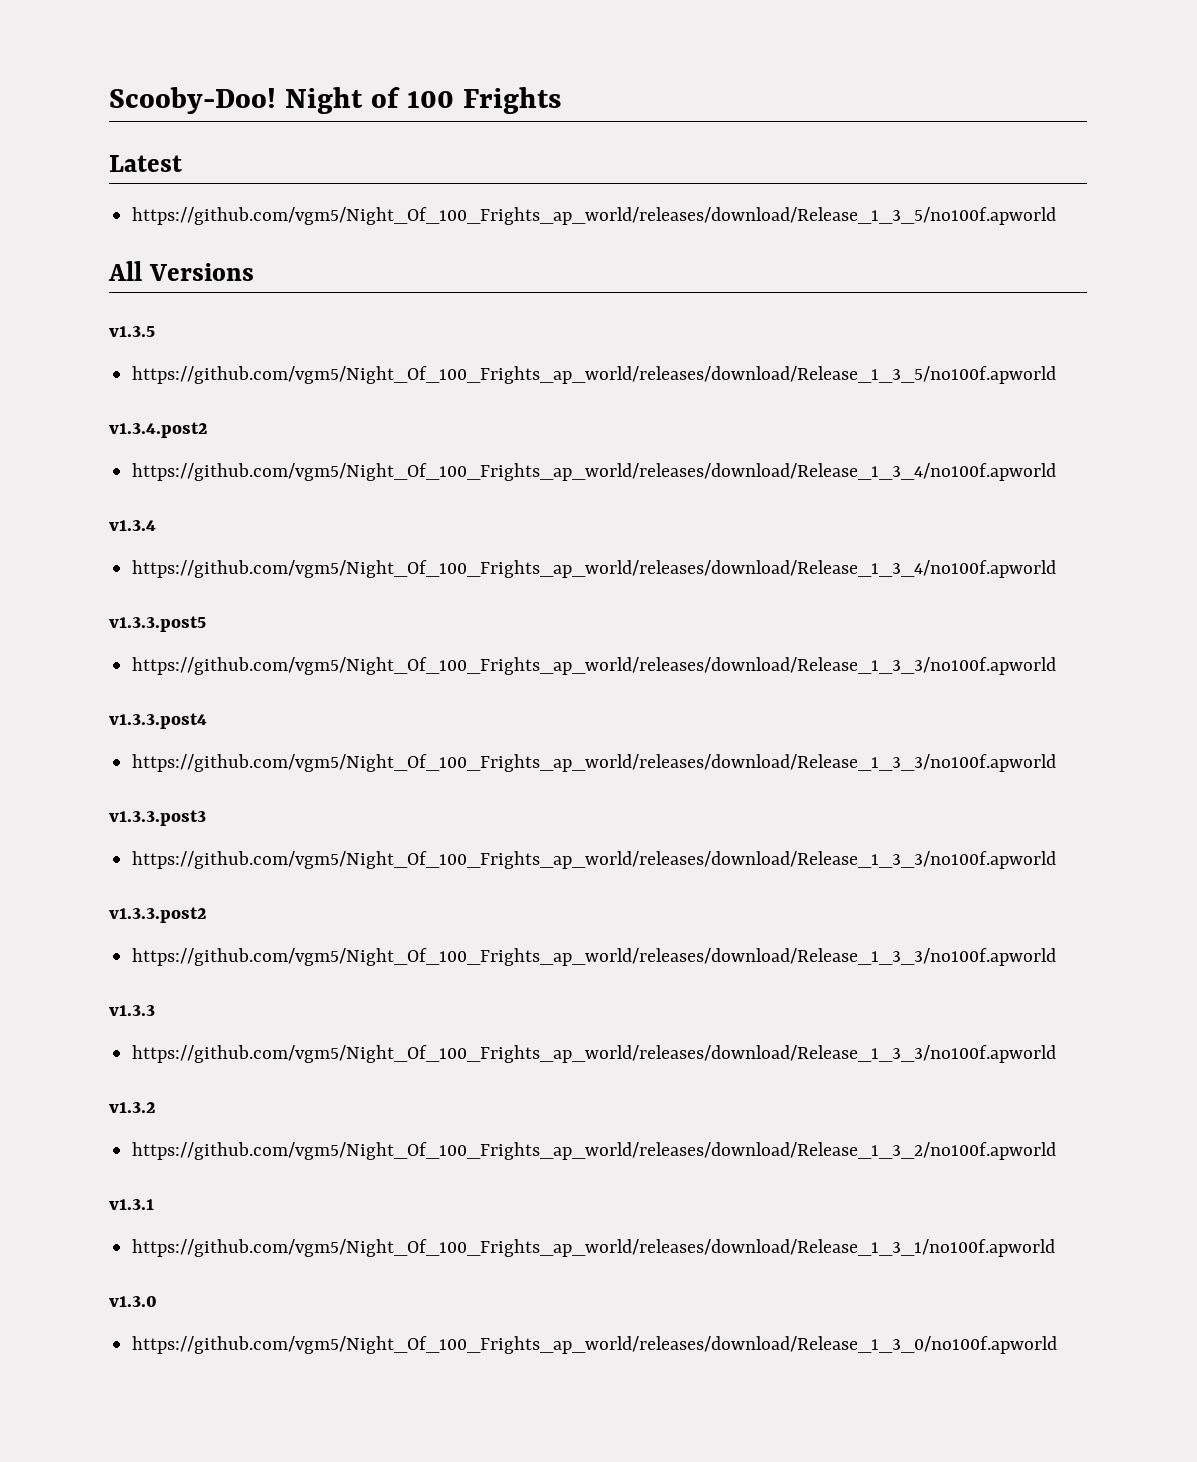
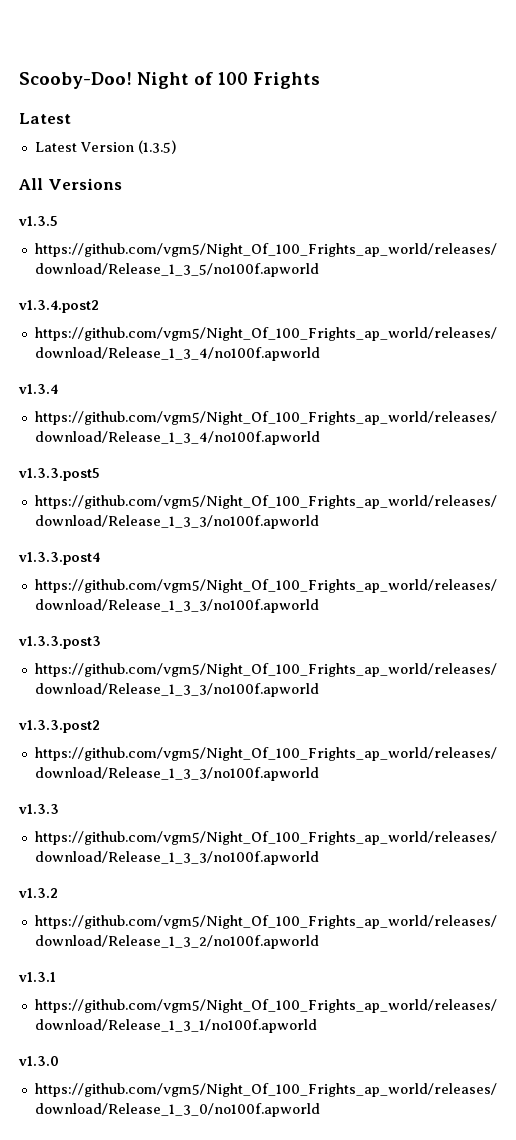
[132,207,1057,225] https://github.com/vgm5/Night_Of_100_Frights_ap_world/releases/download/Release_1_3_5/no100f.apworld -> [34,140,176,154] Latest Version (1.3.5)

